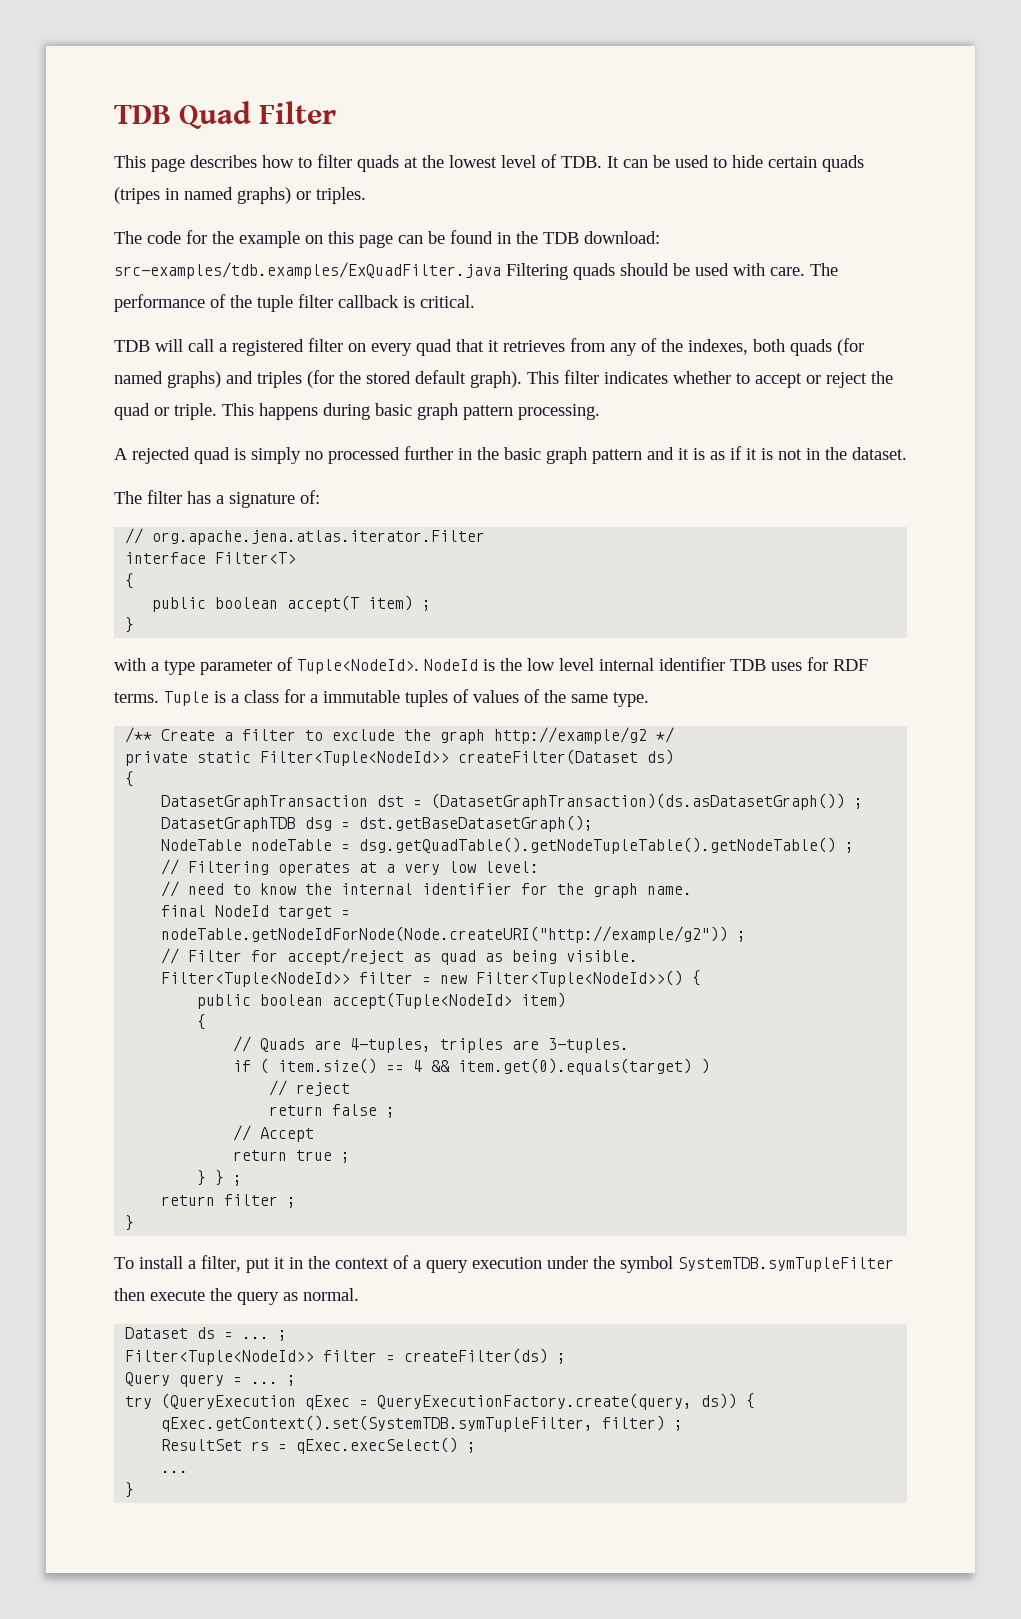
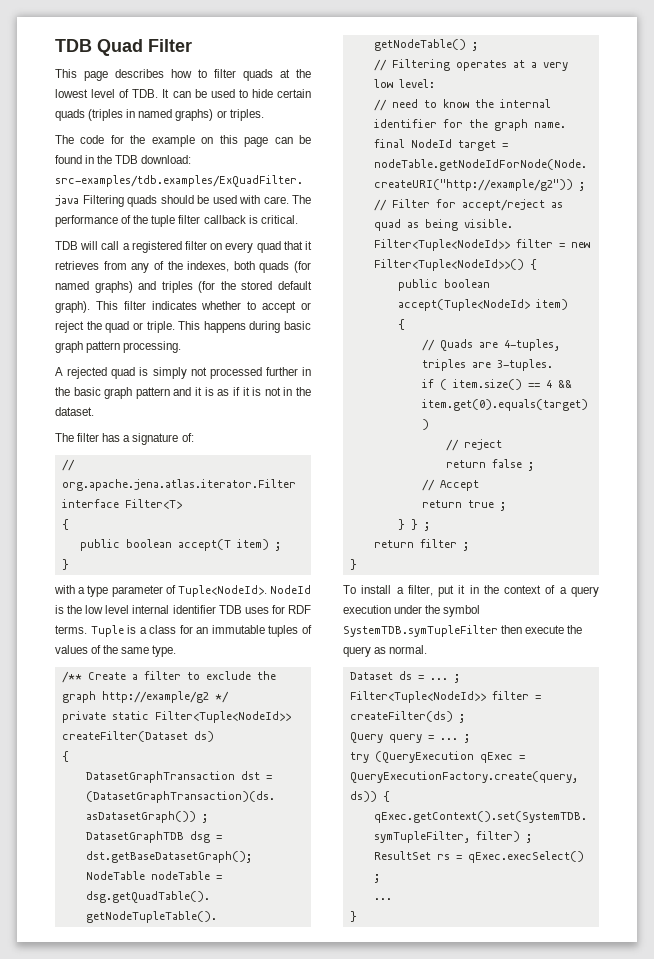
[114,187,160,204] (tripes -> [88,109,124,121] (triples
[305,451,323,460] no -> [190,367,207,376] not
[310,694,318,703] a -> [196,627,209,634] an

